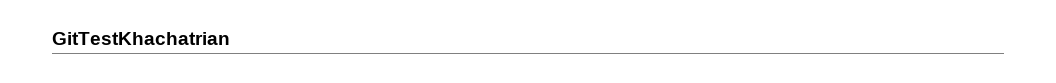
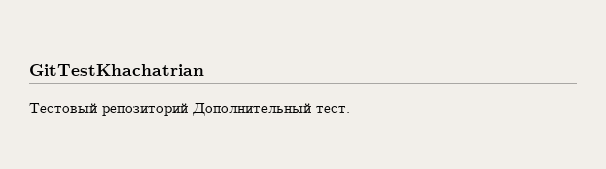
(230, 38) none -> [29,103,350,116] // Тестовый репозиторий Дополнительный тест.

